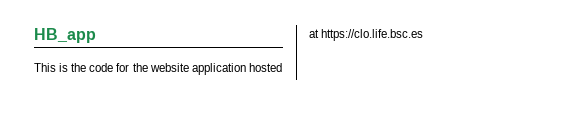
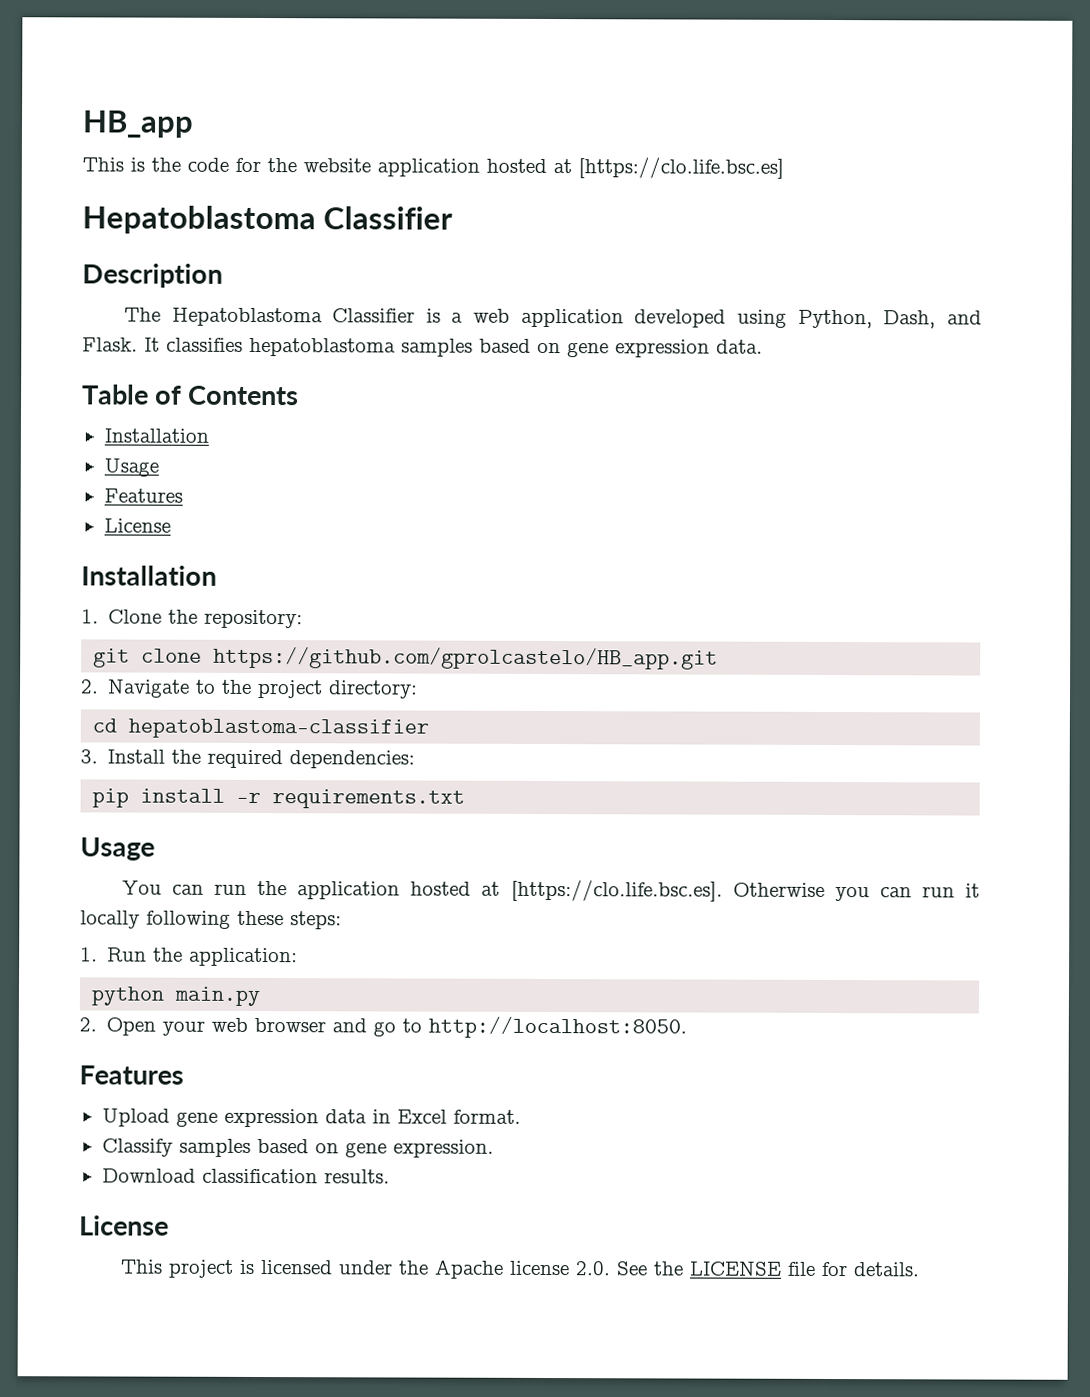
[321,29,424,41] https://clo.life.bsc.es -> [578,157,784,179] [82,205,454,235] [82,263,223,288] [123,307,983,329] [82,337,763,358] [82,384,300,406] [103,428,209,443] [103,458,159,477] [103,488,183,503] [103,518,171,533] [81,565,217,586] [81,609,304,629] [93,646,719,670] [81,679,419,699] [92,718,430,739] [80,749,416,769] [92,788,466,809] [80,837,155,861] [121,879,981,902] [80,910,342,930] [80,947,299,967] [91,986,261,1007] [79,1016,688,1039] [79,1065,184,1085] [101,1108,521,1128] [101,1138,494,1158] [101,1168,390,1184] [79,1215,169,1236] [119,1259,920,1279] [https://clo.life.bsc.es] // Hepatoblastoma Classifier // Description // The Hepatoblastoma Classifier is a web application developed using Python, Dash, and Flask. It classifies hepatoblastoma samples based on gene expression data. // Table of Contents // Installation // Usage // Features // License // Installation // 1. Clone the repository: // git clone https://github.com/gprolcastelo/HB_app.git // 2. Navigate to the project directory: // cd hepatoblastoma-classifier // 3. Install the required dependencies: // pip install -r requirements.txt // Usage // You can run the application hosted at [https://clo.life.bsc.es]. Otherwise you can run it locally following these steps: // 1. Run the application: // python main.py // 2. Open your web browser and go to http://localhost:8050. // Features // Upload gene expression data in Excel format. // Classify samples based on gene expression. // Download classification results. // License // This project is licensed under the Apache license 2.0. See the LICENSE file for details.

